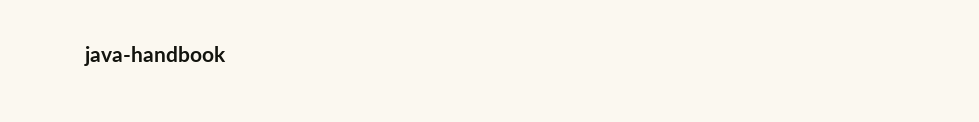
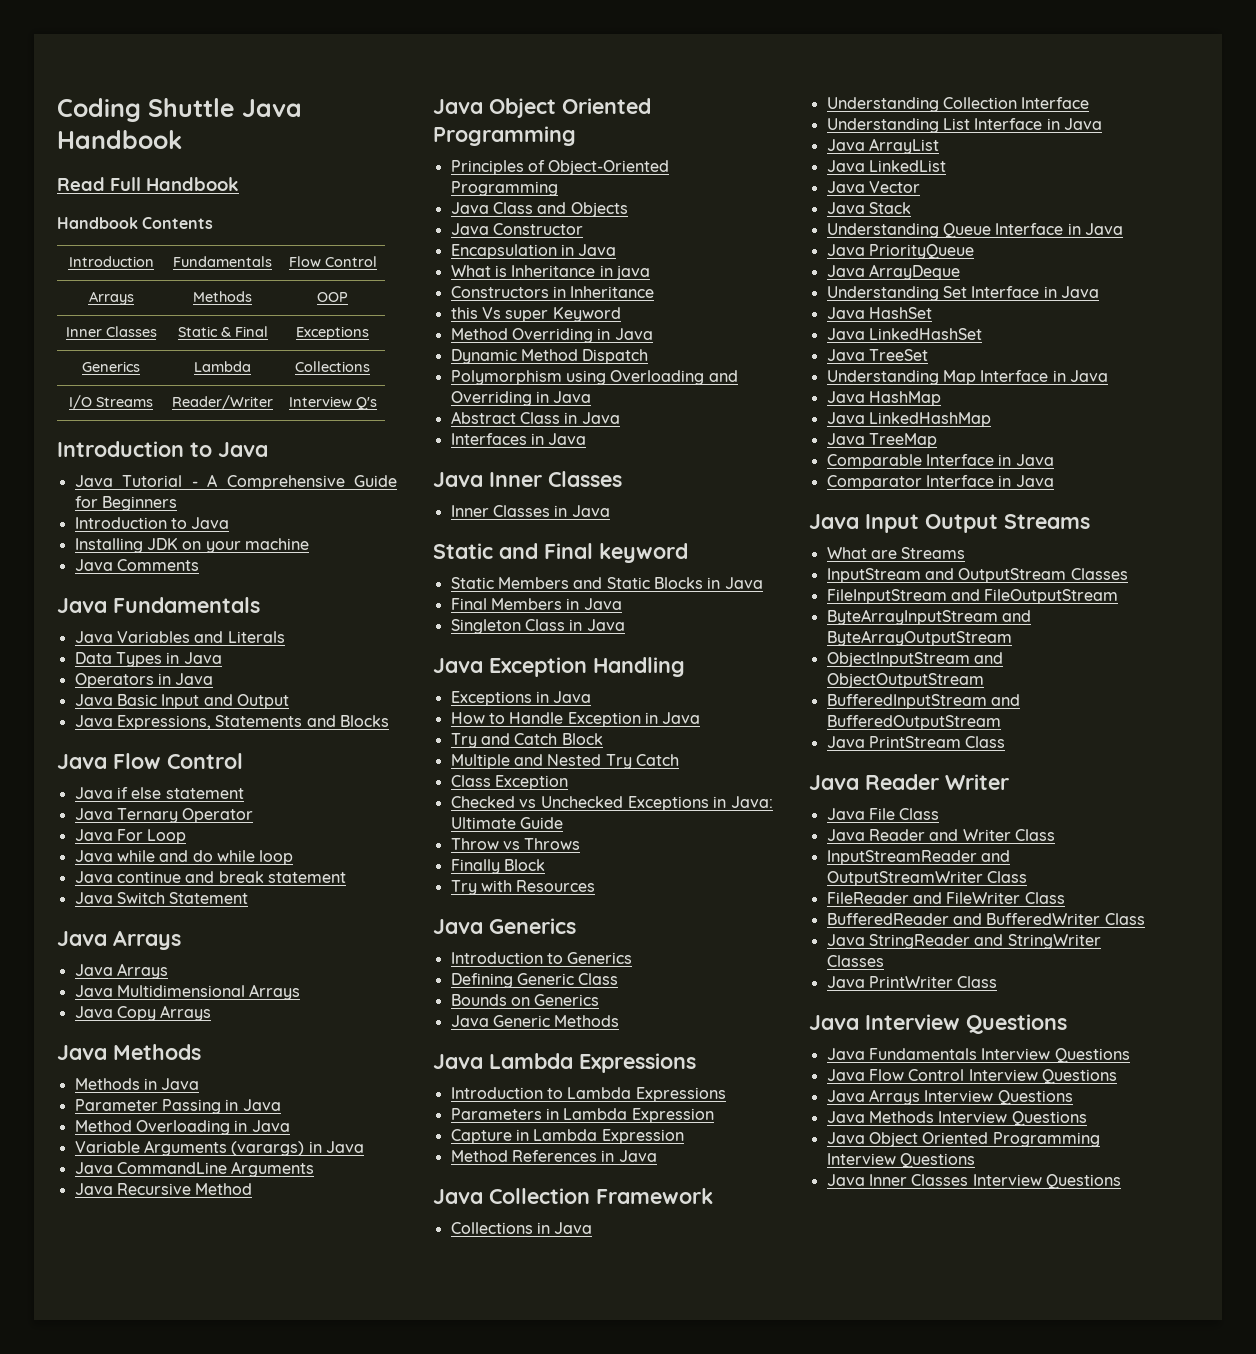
[84,46,226,66] java-handbook -> [57,98,302,122] [57,130,182,149] [57,177,239,191] [57,217,214,229] [68,256,154,267] [173,256,272,267] [288,256,377,267] [88,291,134,305] [193,291,253,302] [317,292,348,302] [65,326,157,337] [177,326,268,337] [296,326,369,340] [82,361,140,372] [194,361,252,372] [295,361,370,372] [69,395,153,409] [172,395,273,409] [288,396,377,410] [57,441,268,457] [74,474,397,490] [74,496,177,511] [74,517,230,529] [74,538,309,553] [74,559,199,571] [57,597,260,613] [74,631,285,643] [74,652,222,667] [74,673,214,688] [74,694,289,709] [74,715,389,730] [57,753,243,769] [74,787,244,799] [74,808,254,823] [74,829,187,844] [74,850,294,865] [74,871,346,883] [74,892,249,904] [57,930,181,950] [74,963,168,979] [74,984,301,1000] [74,1005,212,1021] [57,1044,201,1060] [74,1078,200,1090] [74,1099,281,1114] [74,1120,290,1135] [74,1140,364,1156] [74,1161,315,1177] [74,1183,253,1195] [433,98,651,118] [433,126,576,146] [450,160,670,175] [450,181,558,196] [450,202,628,217] [450,223,583,235] [450,244,617,259] [450,265,650,280] [450,286,655,298] [450,307,621,322] [450,328,653,343] [450,349,649,364] [450,370,738,385] [450,391,592,406] [450,411,620,424] [450,433,587,445] [433,471,622,487] [450,505,610,517] [433,543,688,563] [450,577,763,589] [450,598,622,610] [450,619,625,634] [433,657,685,677] [450,691,592,706] [450,712,701,727] [450,733,603,748] [450,754,679,769] [450,775,568,790] [450,796,773,811] [450,817,563,829] [450,838,581,850] [450,859,545,874] [450,880,596,895] [433,918,576,934] [450,952,633,964] [450,973,619,988] [450,994,600,1006] [450,1015,620,1027] [433,1053,696,1073] [450,1087,726,1102] [450,1108,714,1123] [450,1129,684,1144] [450,1150,657,1162] [433,1188,713,1204] [450,1222,593,1234] [826,97,1090,112] [826,118,1102,133] [826,138,939,154] [826,160,946,172] [826,181,920,193] [826,202,911,214] [826,223,1123,238] [826,244,974,259] [826,264,960,280] [826,286,1099,301] [826,307,932,319] [826,328,982,340] [826,349,928,361] [826,370,1108,385] [826,391,941,406] [826,412,991,427] [826,433,937,448] [826,454,1054,469] [826,475,1054,490] [809,514,1090,533] [826,547,966,559] [826,568,1128,583] [826,589,1119,604] [826,609,1031,625] [826,630,1012,646] [826,652,1003,667] [826,673,984,688] [826,694,1020,709] [826,715,1001,730] [826,736,1006,748] [809,774,1009,790] [826,808,940,820] [826,829,1055,841] [826,850,1010,865] [826,871,1027,886] [826,892,1065,904] [826,913,1145,925] [826,934,1101,949] [826,955,884,967] [826,976,998,988] [809,1014,1067,1034] [826,1048,1130,1063] [826,1069,1117,1084] [826,1089,1073,1105] [826,1111,1087,1126] [826,1132,1100,1147] [826,1153,975,1168] [826,1174,1121,1189] Coding Shuttle Java Handbook // Read Full Handbook // Handbook Contents // Introduction | Fundamentals | Flow Control // Arrays | Methods | OOP // Inner Classes | Static & Final | Exceptions // Generics | Lambda | Collections // I/O Streams | Reader/Writer | Interview Q's // Introduction to Java // Java Tutorial - A Comprehensive Guide for Beginners // Introduction to Java // Installing JDK on your machine // Java Comments // Java Fundamentals // Java Variables and Literals // Data Types in Java // Operators in Java // Java Basic Input and Output // Java Expressions, Statements and Blocks // Java Flow Control // Java if else statement // Java Ternary Operator // Java For Loop // Java while and do while loop // Java continue and break statement // Java Switch Statement // Java Arrays // Java Arrays // Java Multidimensional Arrays // Java Copy Arrays // Java Methods // Methods in Java // Parameter Passing in Java // Method Overloading in Java // Variable Arguments (varargs) in Java // Java CommandLine Arguments // Java Recursive Method // Java Object Oriented Programming // Principles of Object-Oriented Programming // Java Class and Objects // Java Constructor // Encapsulation in Java // What is Inheritance in java // Constructors in Inheritance // this Vs super Keyword // Method Overriding in Java // Dynamic Method Dispatch // Polymorphism using Overloading and Overriding in Java // Abstract Class in Java // Interfaces in Java // Java Inner Classes // Inner Classes in Java // Static and Final keyword // Static Members and Static Blocks in Java // Final Members in Java // Singleton Class in Java // Java Exception Handling // Exceptions in Java // How to Handle Exception in Java // Try and Catch Block // Multiple and Nested Try Catch // Class Exception // Checked vs Unchecked Exceptions in Java: Ultimate Guide // Throw vs Throws // Finally Block // Try with Resources // Java Generics // Introduction to Generics // Defining Generic Class // Bounds on Generics // Java Generic Methods // Java Lambda Expressions // Introduction to Lambda Expressions // Parameters in Lambda Expression // Capture in Lambda Expression // Method References in Java // Java Collection Framework // Collections in Java // Understanding Collection Interface // Understanding List Interface in Java // Java ArrayList // Java LinkedList // Java Vector // Java Stack // Understanding Queue Interface in Java // Java PriorityQueue // Java ArrayDeque // Understanding Set Interface in Java // Java HashSet // Java LinkedHashSet // Java TreeSet // Understanding Map Interface in Java // Java HashMap // Java LinkedHashMap // Java TreeMap // Comparable Interface in Java // Comparator Interface in Java // Java Input Output Streams // What are Streams // InputStream and OutputStream Classes // FileInputStream and FileOutputStream // ByteArrayInputStream and ByteArrayOutputStream // ObjectInputStream and ObjectOutputStream // BufferedInputStream and BufferedOutputStream // Java PrintStream Class // Java Reader Writer // Java File Class // Java Reader and Writer Class // InputStreamReader and OutputStreamWriter Class // FileReader and FileWriter Class // BufferedReader and BufferedWriter Class // Java StringReader and StringWriter Classes // Java PrintWriter Class // Java Interview Questions // Java Fundamentals Interview Questions // Java Flow Control Interview Questions // Java Arrays Interview Questions // Java Methods Interview Questions // Java Object Oriented Programming Interview Questions // Java Inner Classes Interview Questions

